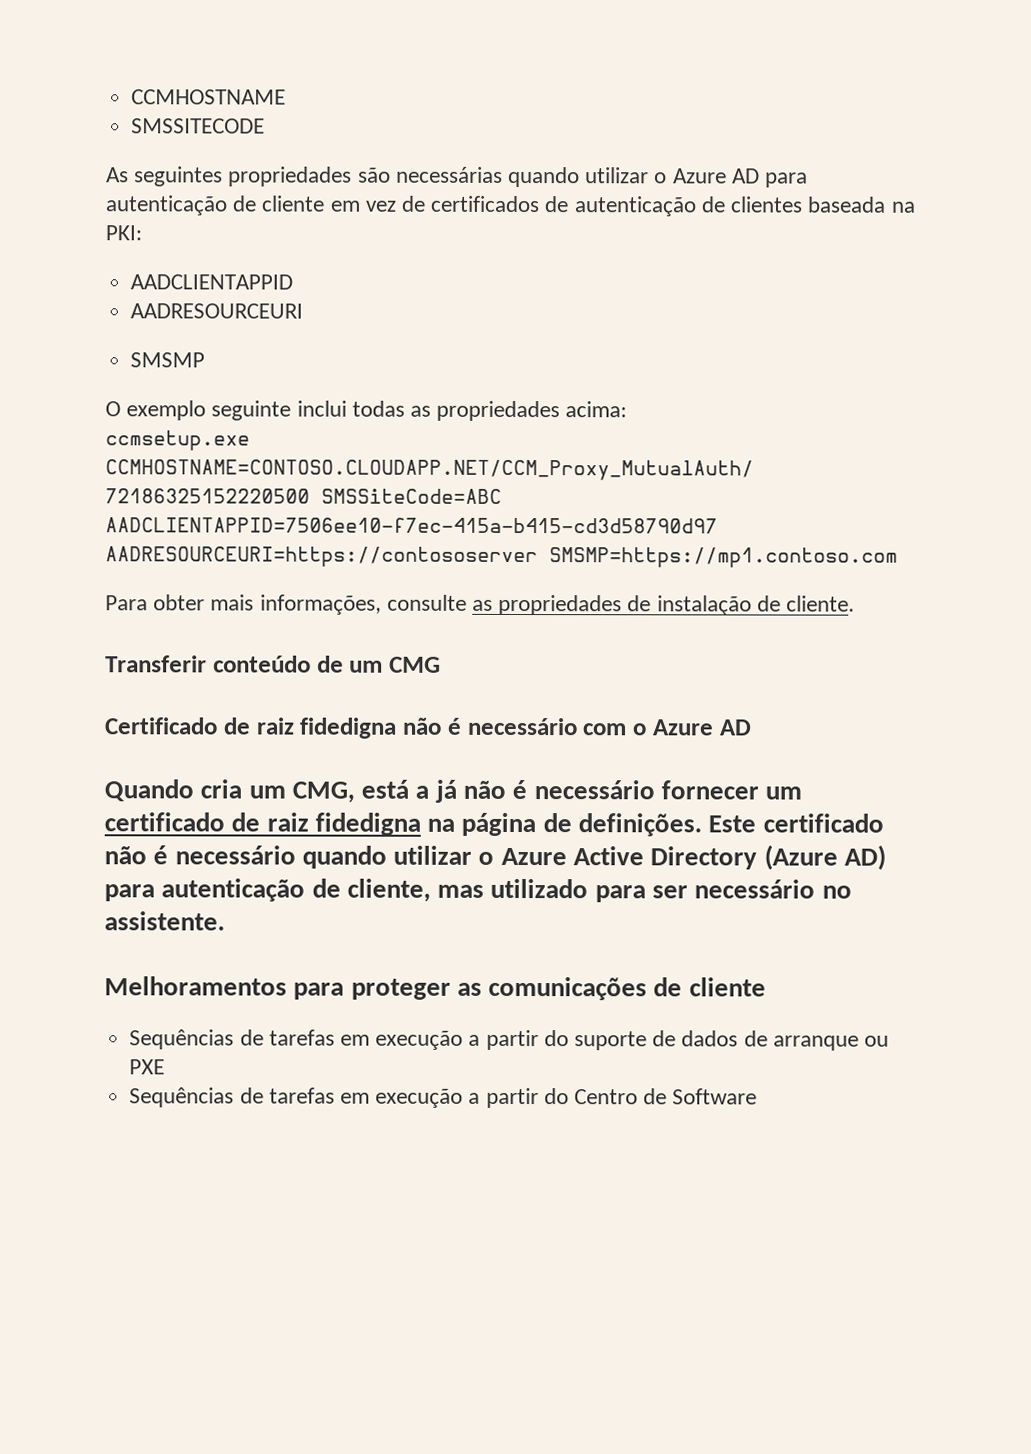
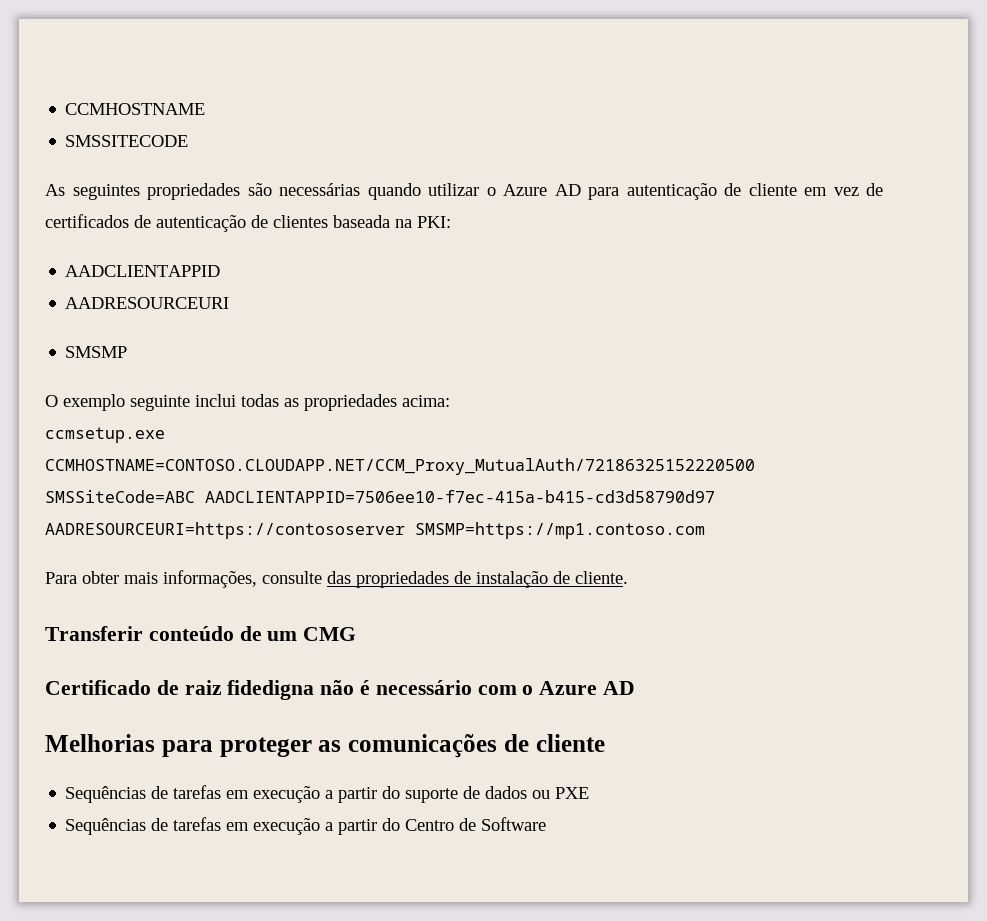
[472,599,494,611] as -> [327,571,351,584] das
[104,779,803,803] [104,812,884,837] [104,844,886,871] [104,878,852,903] [104,911,225,931] [104,976,287,996] Quando cria um CMG, está a já não é necessário fornecer um certificado de raiz fidedigna na página de definições. Este certificado não é necessário quando utilizar o Azure Active Directory (Azure AD) para autenticação de cliente, mas utilizado para ser necessário no assistente. // Melhoramentos -> [45,734,155,752] Melhorias
[743,1030,859,1051] de arranque -> (528, 792) none

